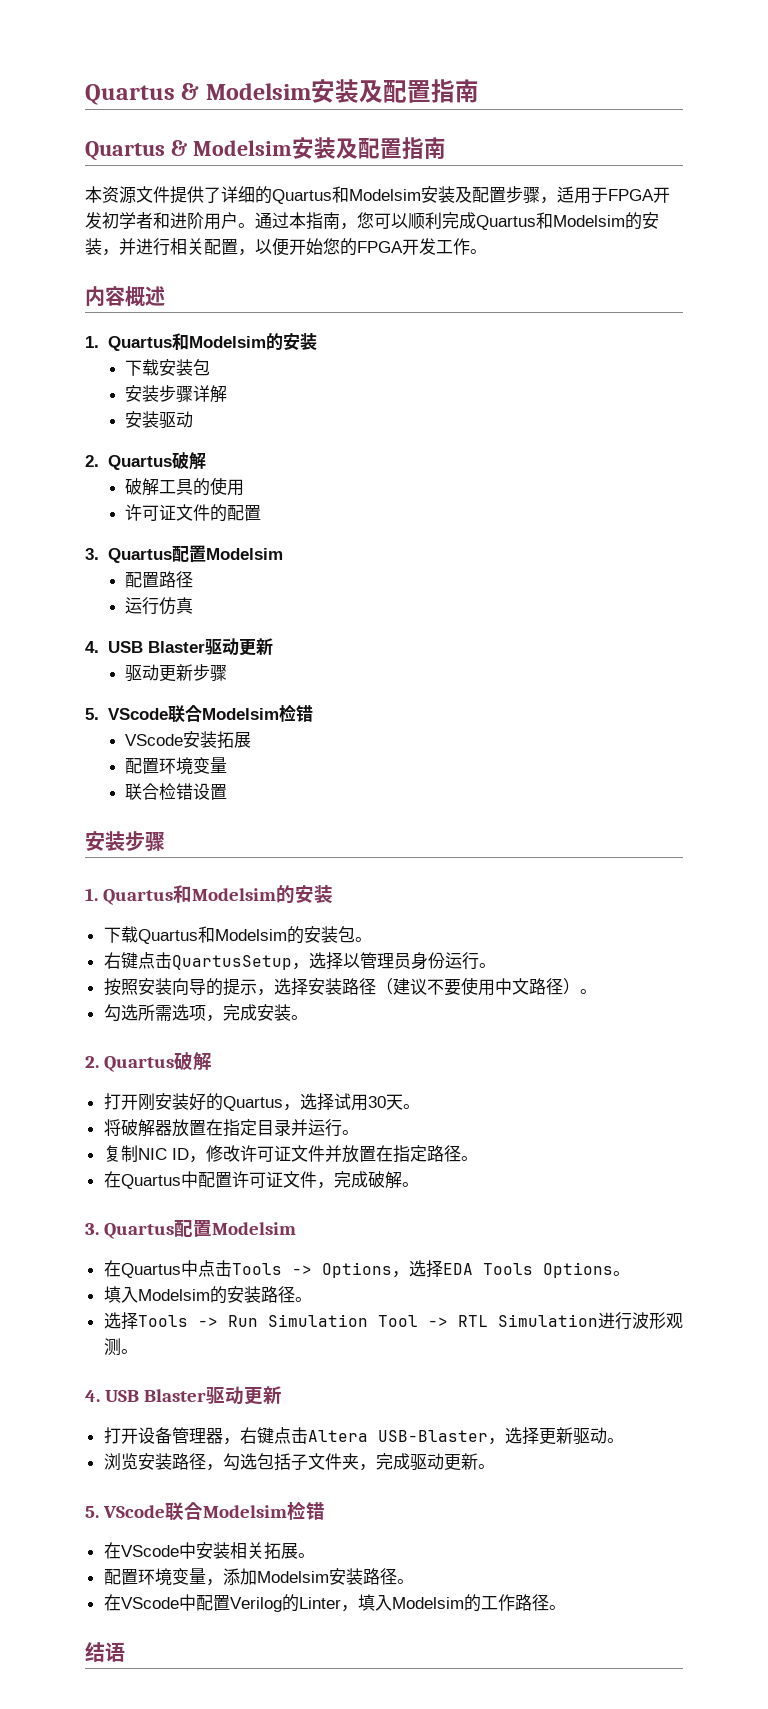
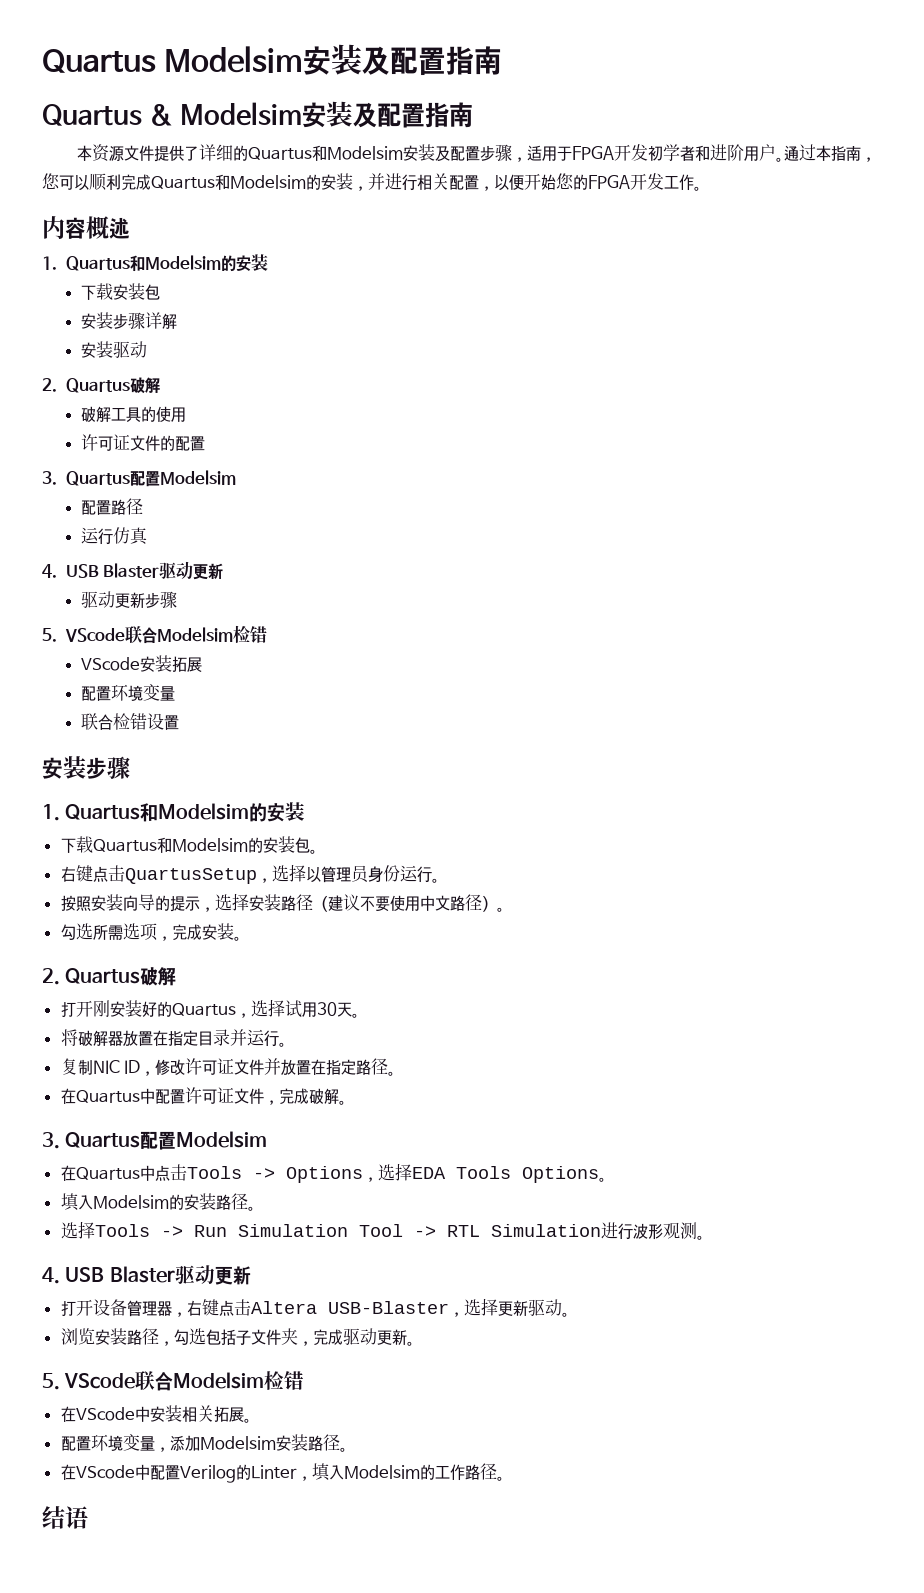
[85,83,200,105] Quartus & -> [42,49,156,73] Quartus

